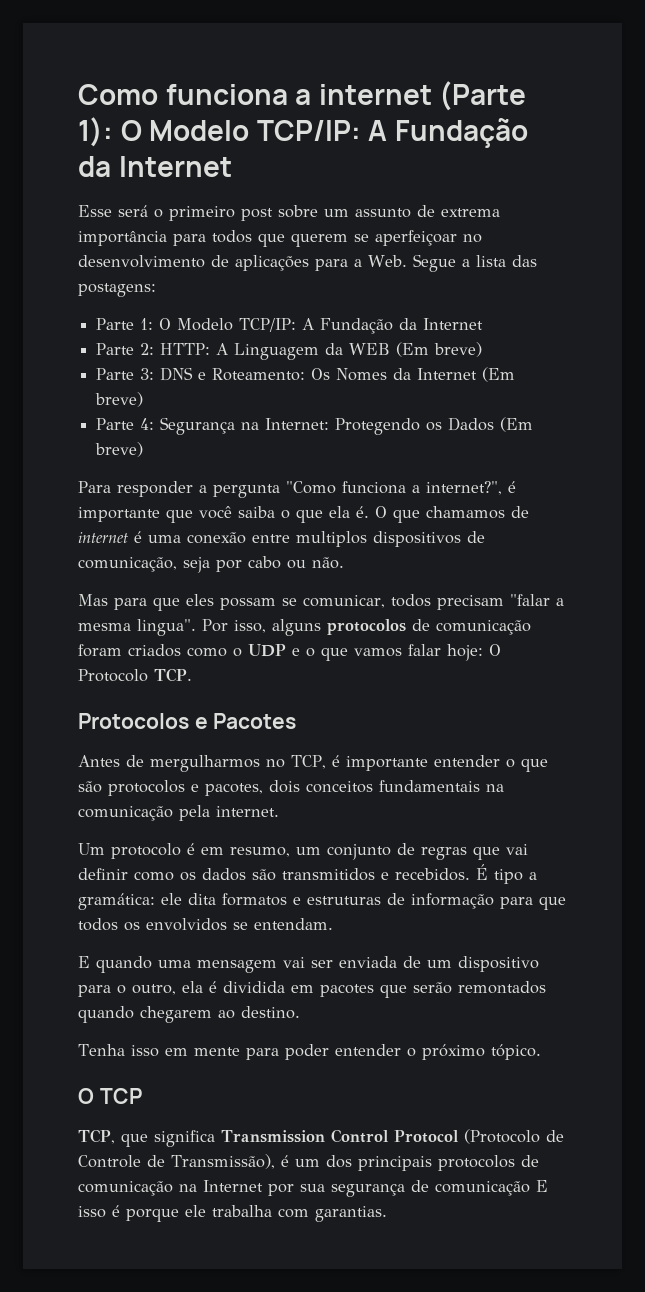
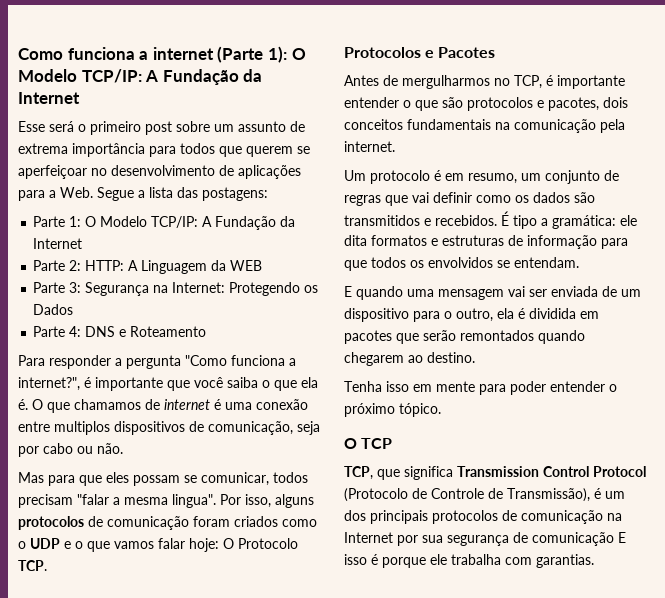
[396,342,483,357] (Em breve) -> (263, 265) none
[160,367,516,382] [95,392,144,407] [96,418,155,430] DNS e Roteamento: Os Nomes da Internet (Em breve) // Parte 4: -> (82, 287) none
[500,417,534,432] [95,442,144,457] (Em breve) -> [33,326,207,337] // Parte 4: DNS e Roteamento

